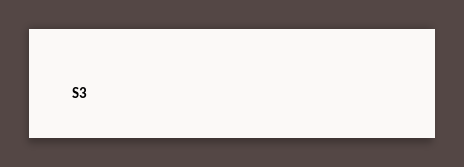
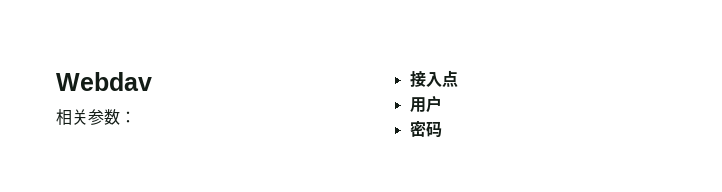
[72,87,87,98] S3 -> [56,72,152,91] [56,109,136,125] [409,70,458,87] [409,95,442,113] [409,121,442,138] Webdav // 相关参数： // 接入点 // 用户 // 密码

